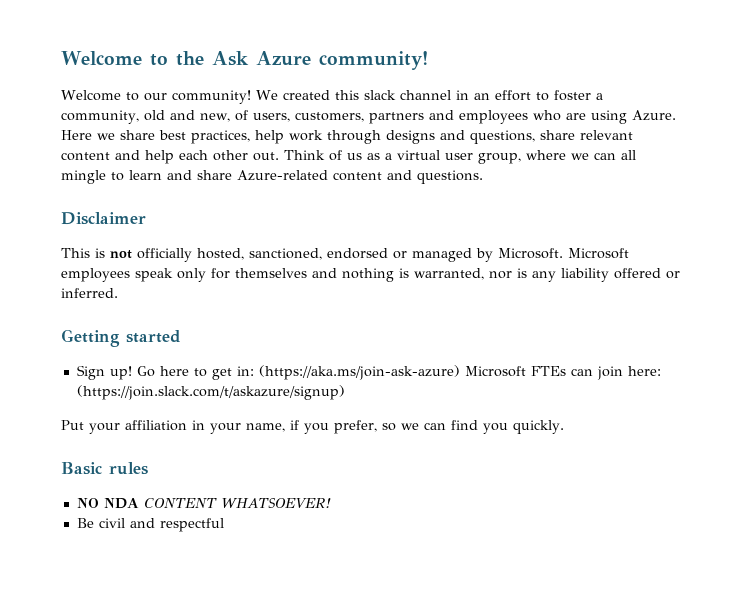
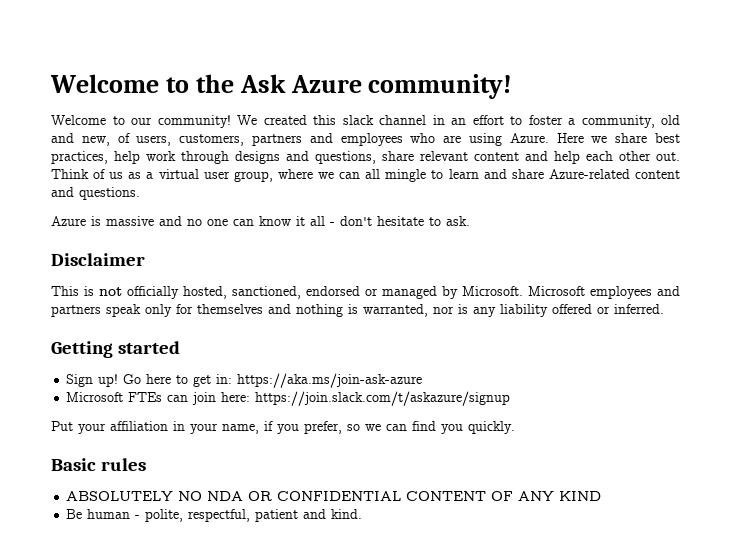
(483, 177) none -> [51,216,470,226] // Azure is massive and no one can know it all - don't hesitate to ask.
(130, 275) none -> [657,286,680,296] [51,305,101,317] and partners
[258,365,460,380] (https://aka.ms/join-ask-azure) -> [237,373,423,388] https://aka.ms/join-ask-azure //
[76,385,345,400] (https://join.slack.com/t/askazure/signup) -> [255,391,511,406] https://join.slack.com/t/askazure/signup
(148, 468) none -> [66,491,174,501] ABSOLUTELY
[143,498,332,509] [76,518,224,532] CONTENT WHATSOEVER! // Be civil and respectful -> [248,491,602,501] [66,509,363,522] OR CONFIDENTIAL CONTENT OF ANY KIND // Be human - polite, respectful, patient and kind.

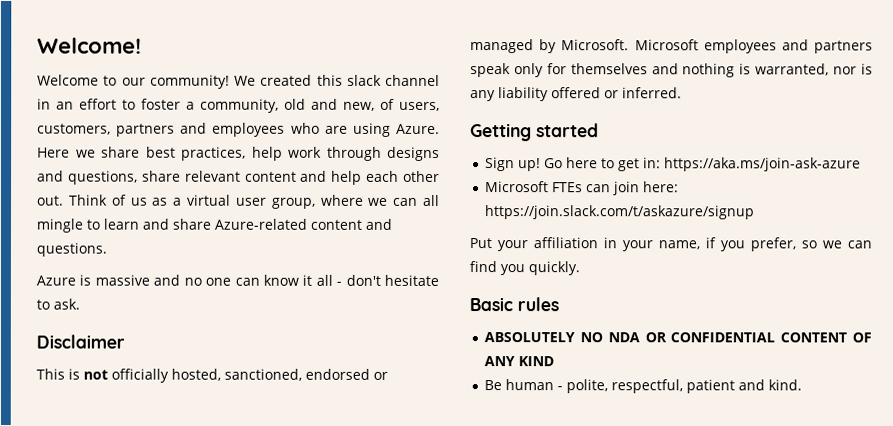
[50,74,513,99] Welcome to the Ask Azure community! -> [37,37,142,54] Welcome!

